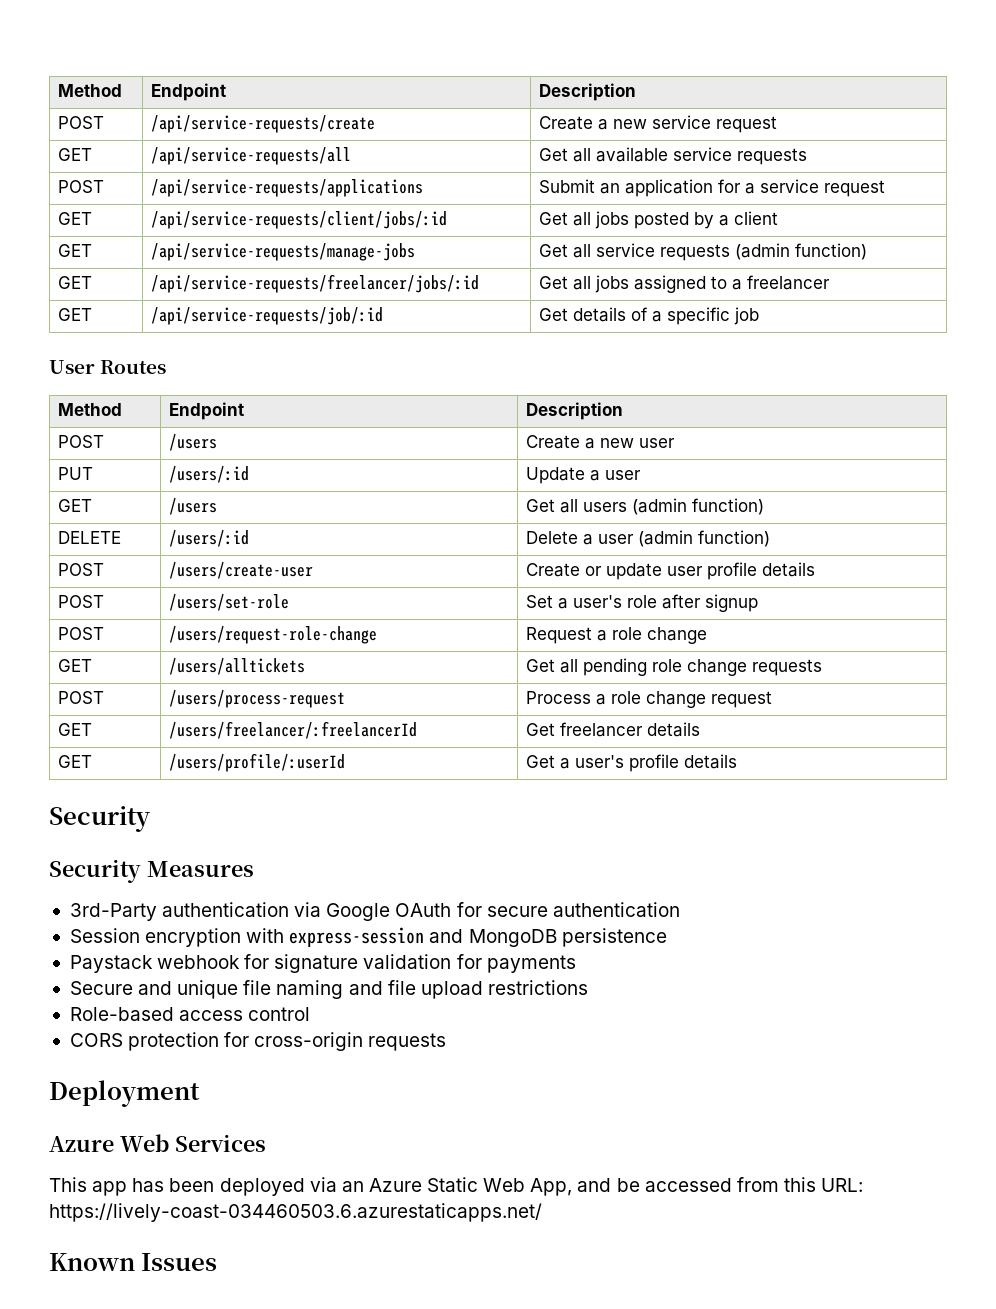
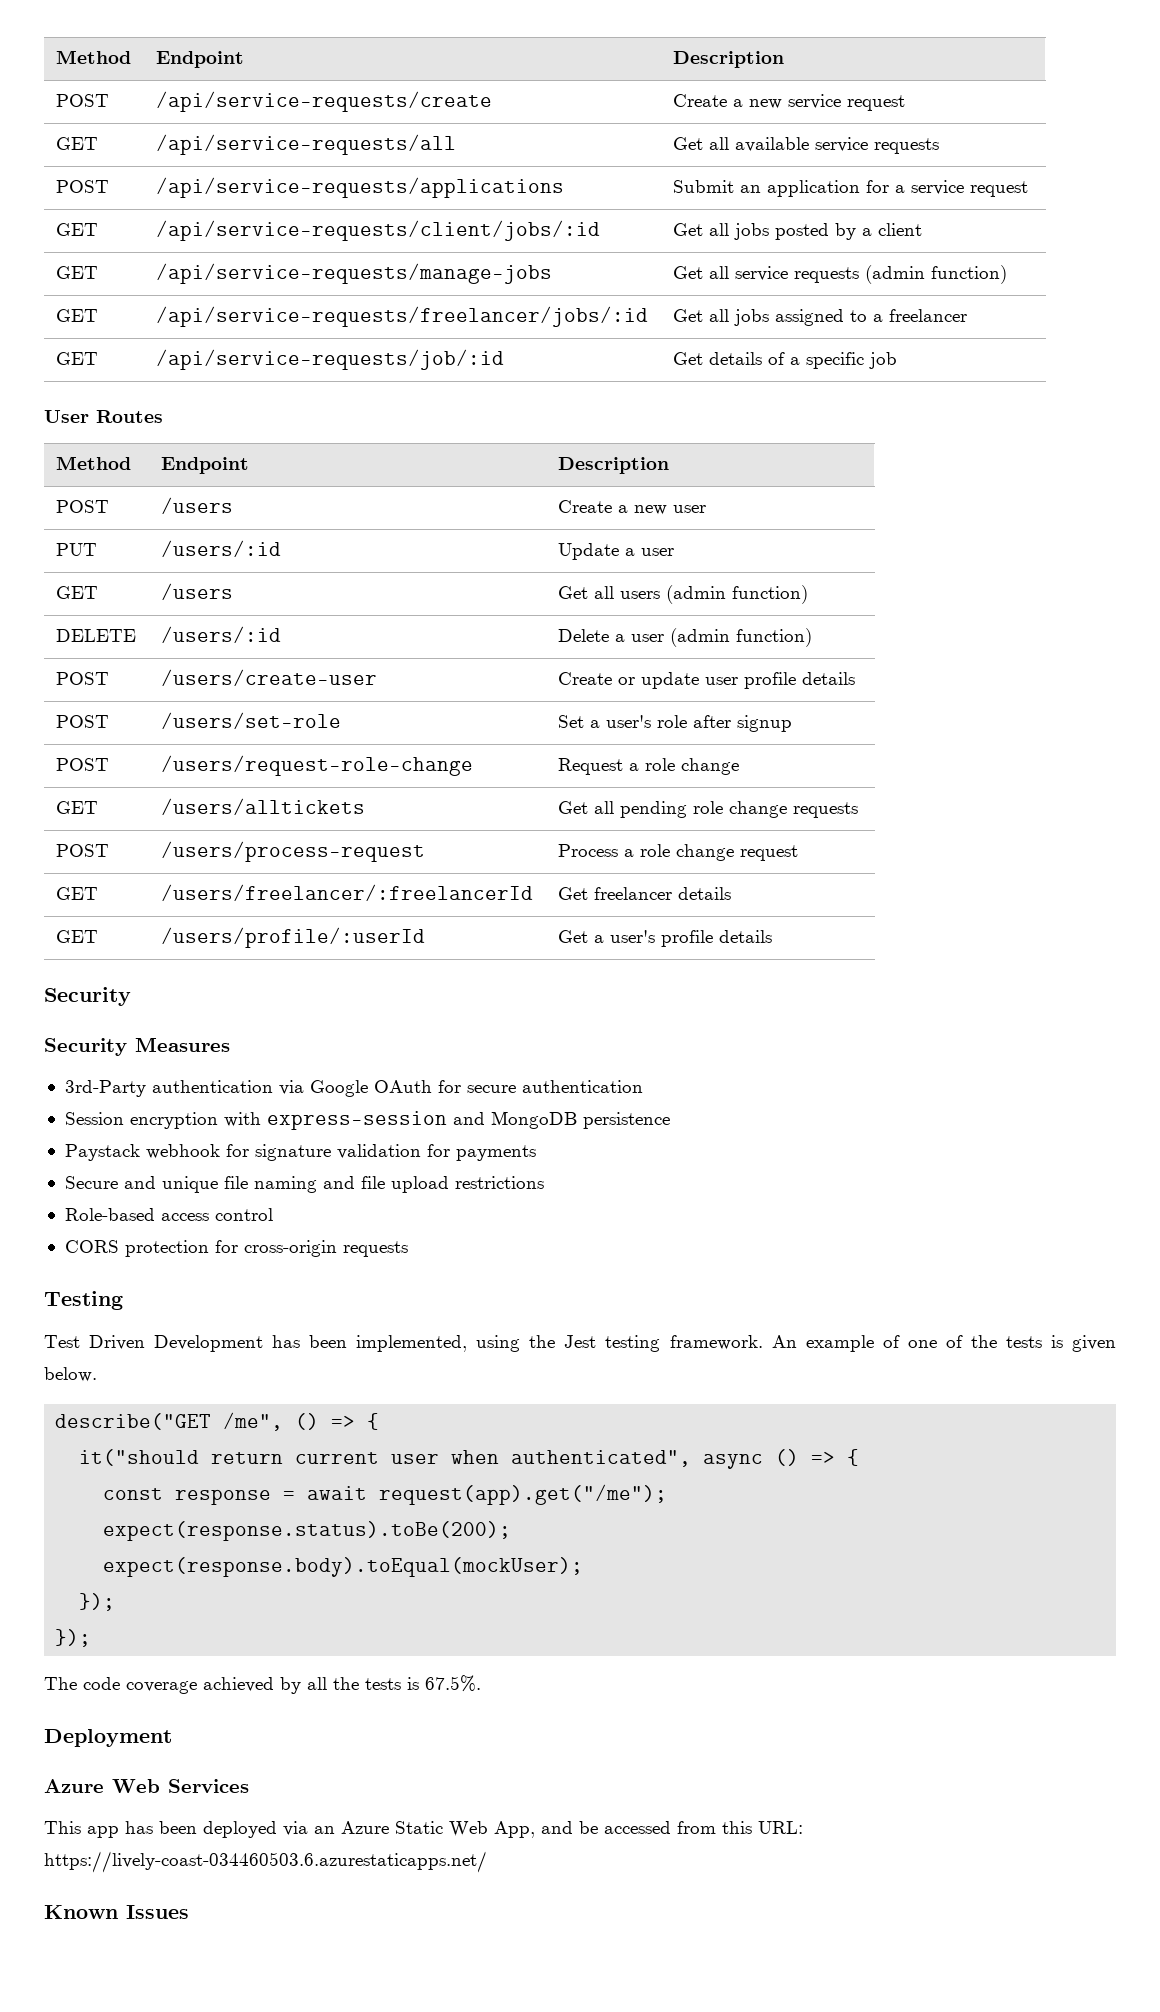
(447, 1042) none -> [44,1291,123,1310] [44,1335,1117,1352] [44,1367,97,1382] [55,1412,380,1431] [79,1449,860,1469] [103,1484,668,1505] [103,1521,512,1541] [103,1557,584,1577] [79,1593,116,1611] [55,1629,92,1647] [44,1675,481,1694] // Testing // Test Driven Development has been implemented, using the Jest testing framework. An example of one of the tests is given below. // describe("GET /me", () => { // it("should return current user when authenticated", async () => { // const response = await request(app).get("/me"); // expect(response.status).toBe(200); // expect(response.body).toEqual(mockUser); // }); // }); // The code coverage achieved by all the tests is 67.5%.

